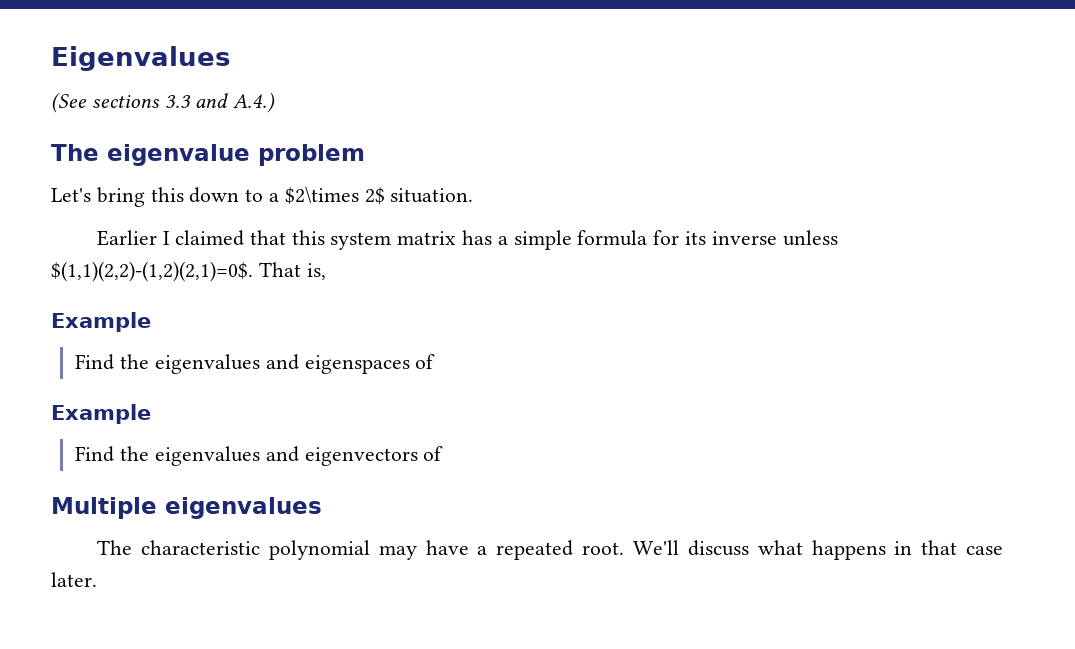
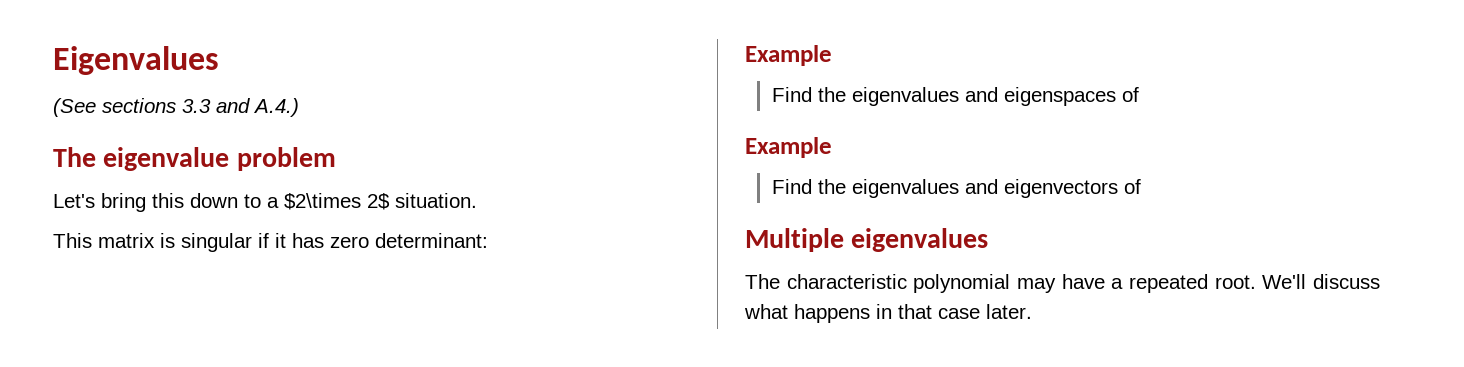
[97,230,838,250] [51,261,326,282] Earlier I claimed that this system matrix has a simple formula for its inverse unless $(1,1)(2,2)-(1,2)(2,1)=0$. That is, -> [53,233,488,252] This matrix is singular if it has zero determinant:

